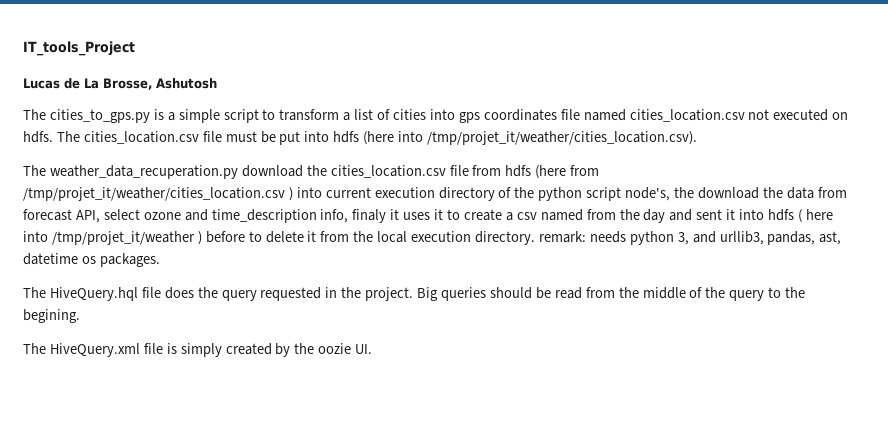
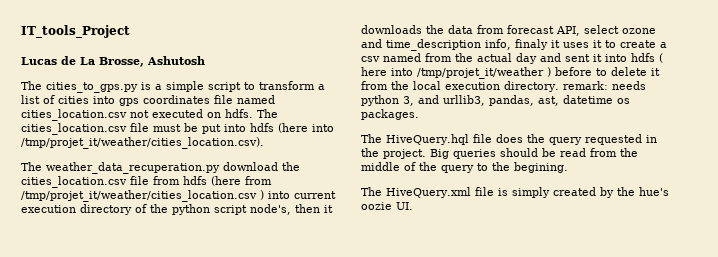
[674,187,759,199] the download -> [295,204,333,213] [361,25,422,34] then it downloads
(640, 214) none -> [477,53,512,62] actual
(315, 348) none -> [638,187,669,196] hue's

